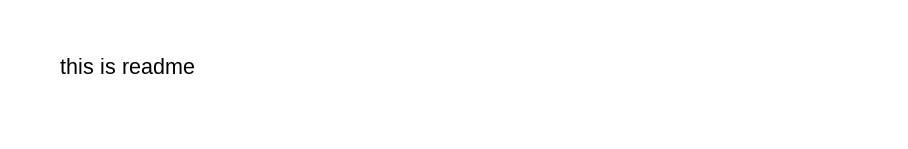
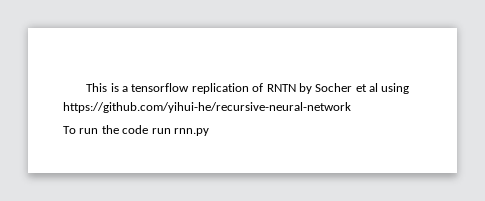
[60,58,195,74] this is readme -> [86,83,410,94] [63,102,351,113] [63,125,209,136] This is a tensorflow replication of RNTN by Socher et al using https://github.com/yihui-he/recursive-neural-network // To run the code run rnn.py

